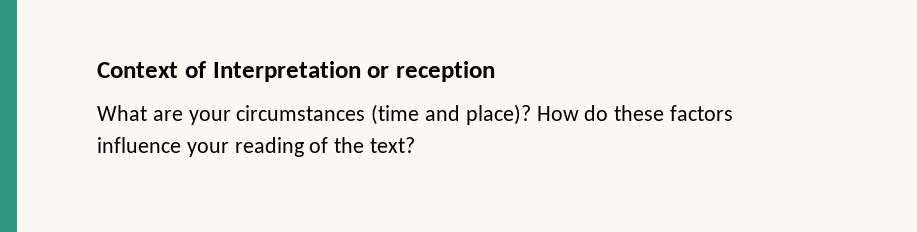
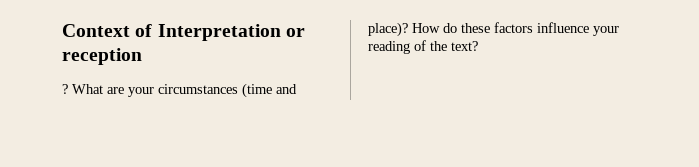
(495, 71) none -> [62,84,68,94] ?

